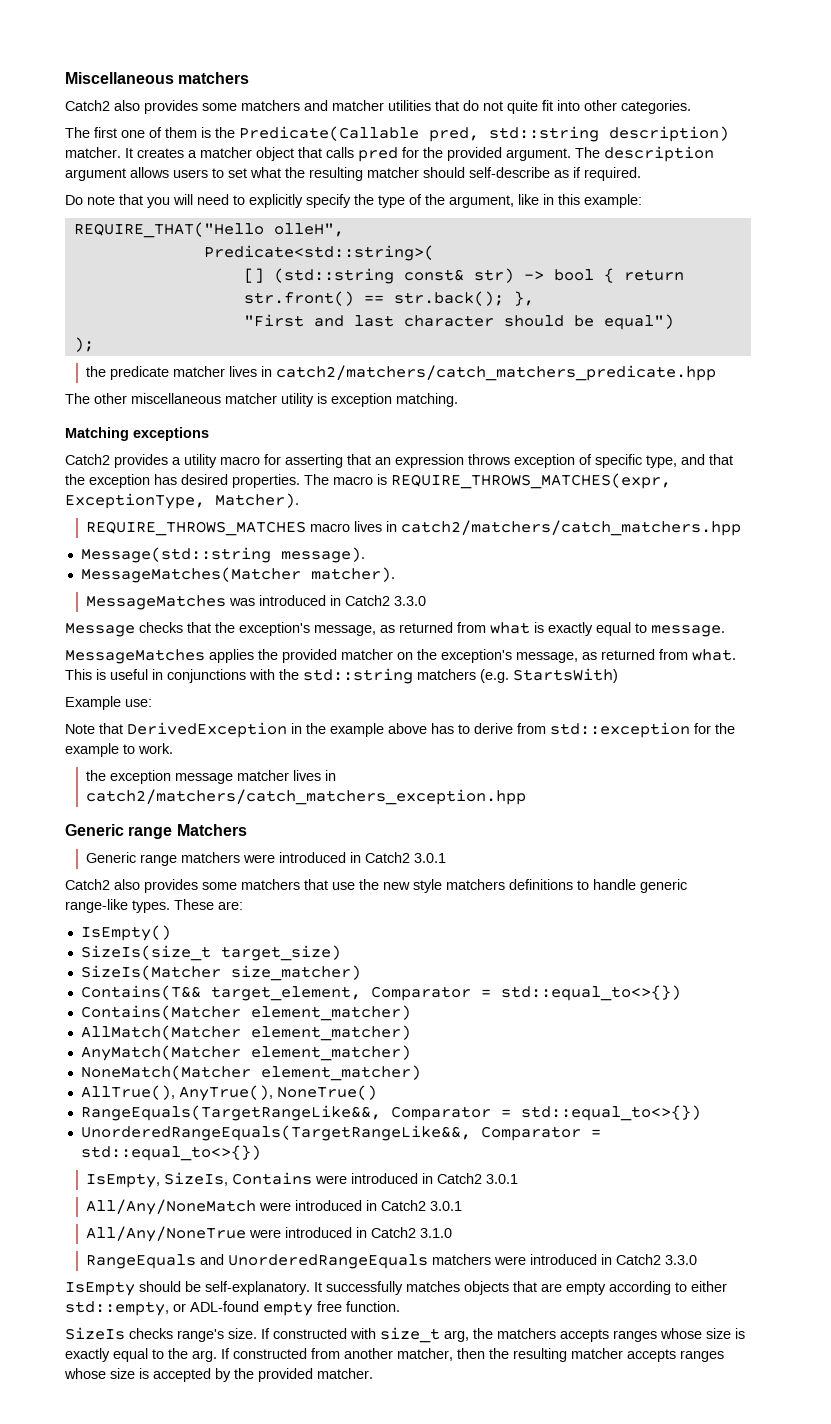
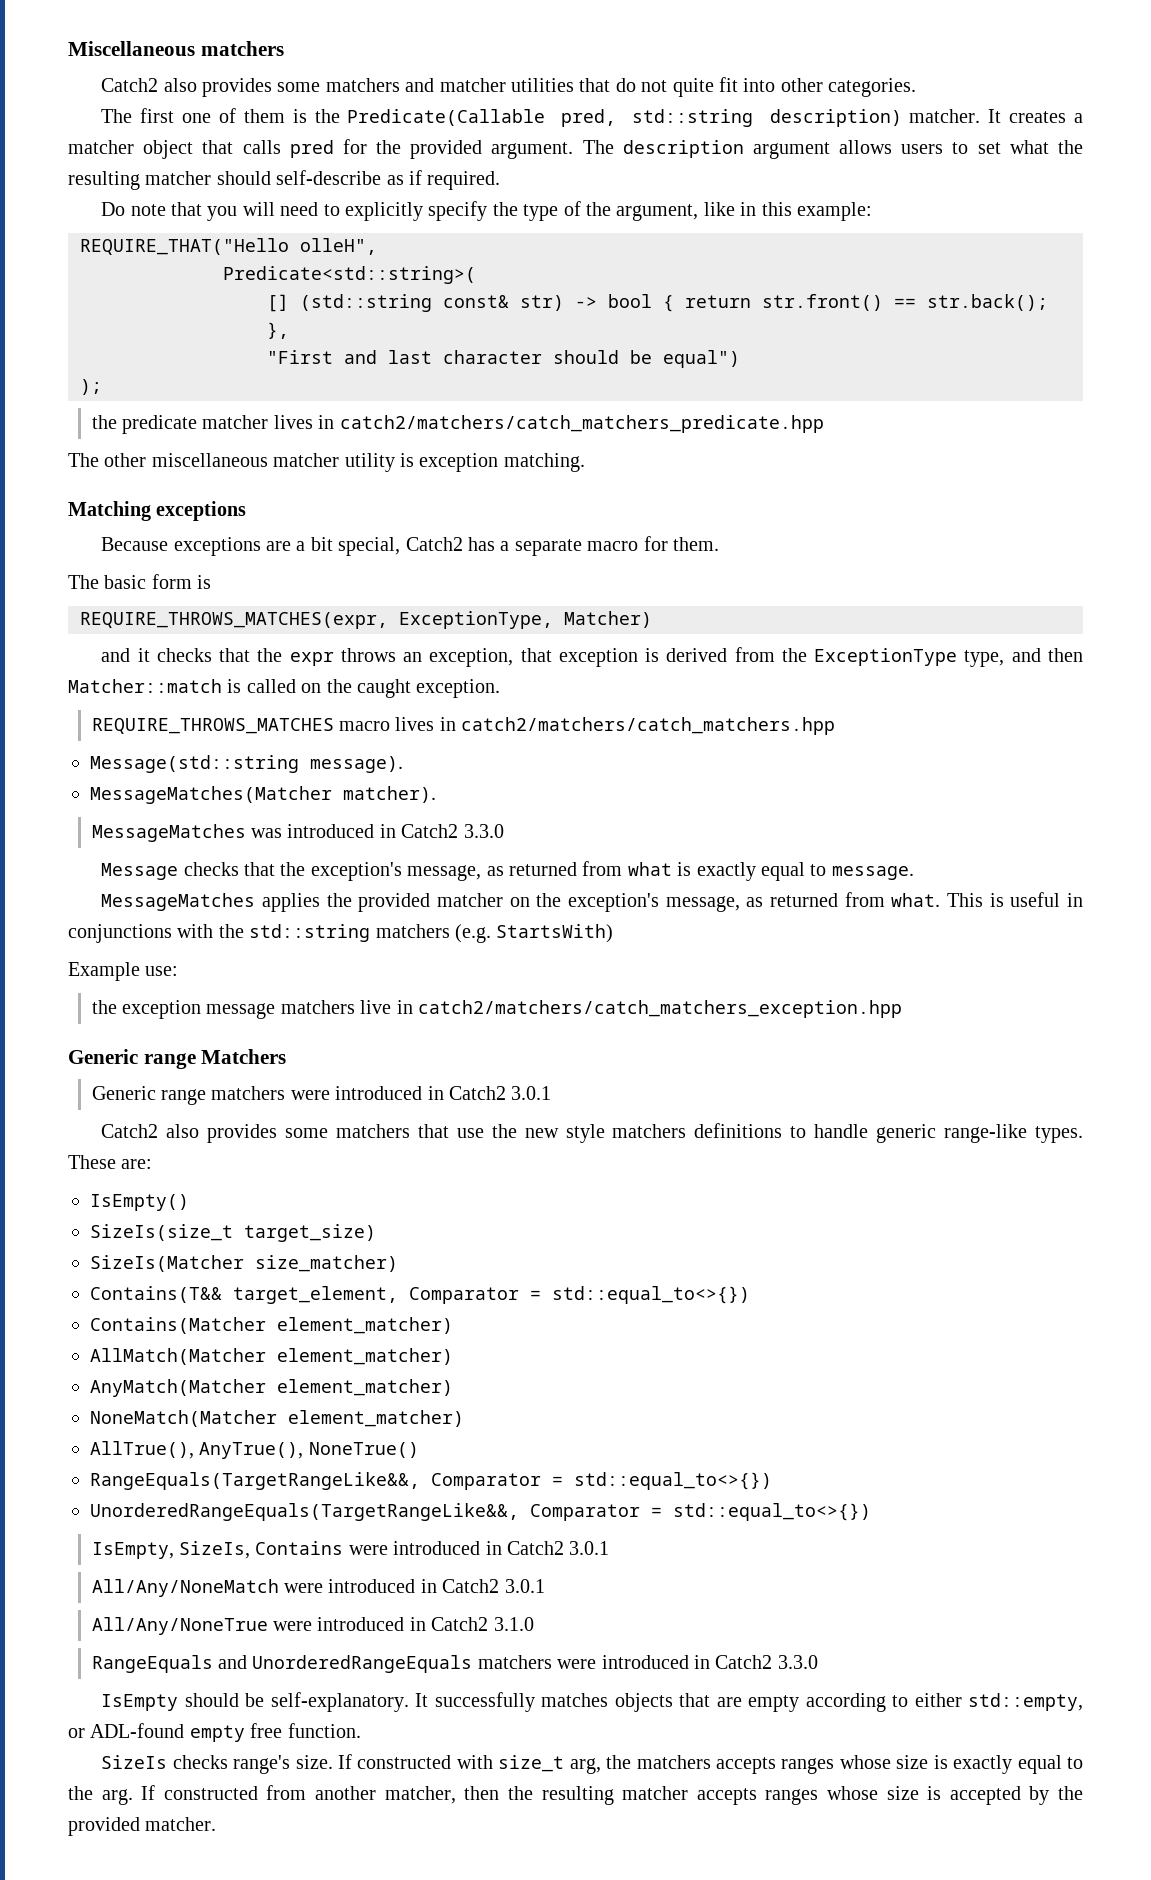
[65,454,733,468] [65,473,671,489] [65,493,299,509] Catch2 provides a utility macro for asserting that an expression throws exception of specific type, and that the exception has desired properties. The macro is REQUIRE_THROWS_MATCHES(expr, ExceptionType, Matcher). -> [101,536,720,556] [68,574,212,589] [80,611,652,629] [101,647,1084,667] [68,679,501,698] Because exceptions are a bit special, Catch2 has a separate macro for them. // The basic form is // REQUIRE_THROWS_MATCHES(expr, ExceptionType, Matcher) // and it checks that the expr throws an exception, that exception is derived from the ExceptionType type, and then Matcher::match is called on the caught exception.
[65,722,735,738] [65,743,173,757] // Note that DerivedException in the example above has to derive from std::exception for the example to work. -> (179, 971) none
[237,770,322,781] matcher lives -> [280,1000,392,1014] matchers live

